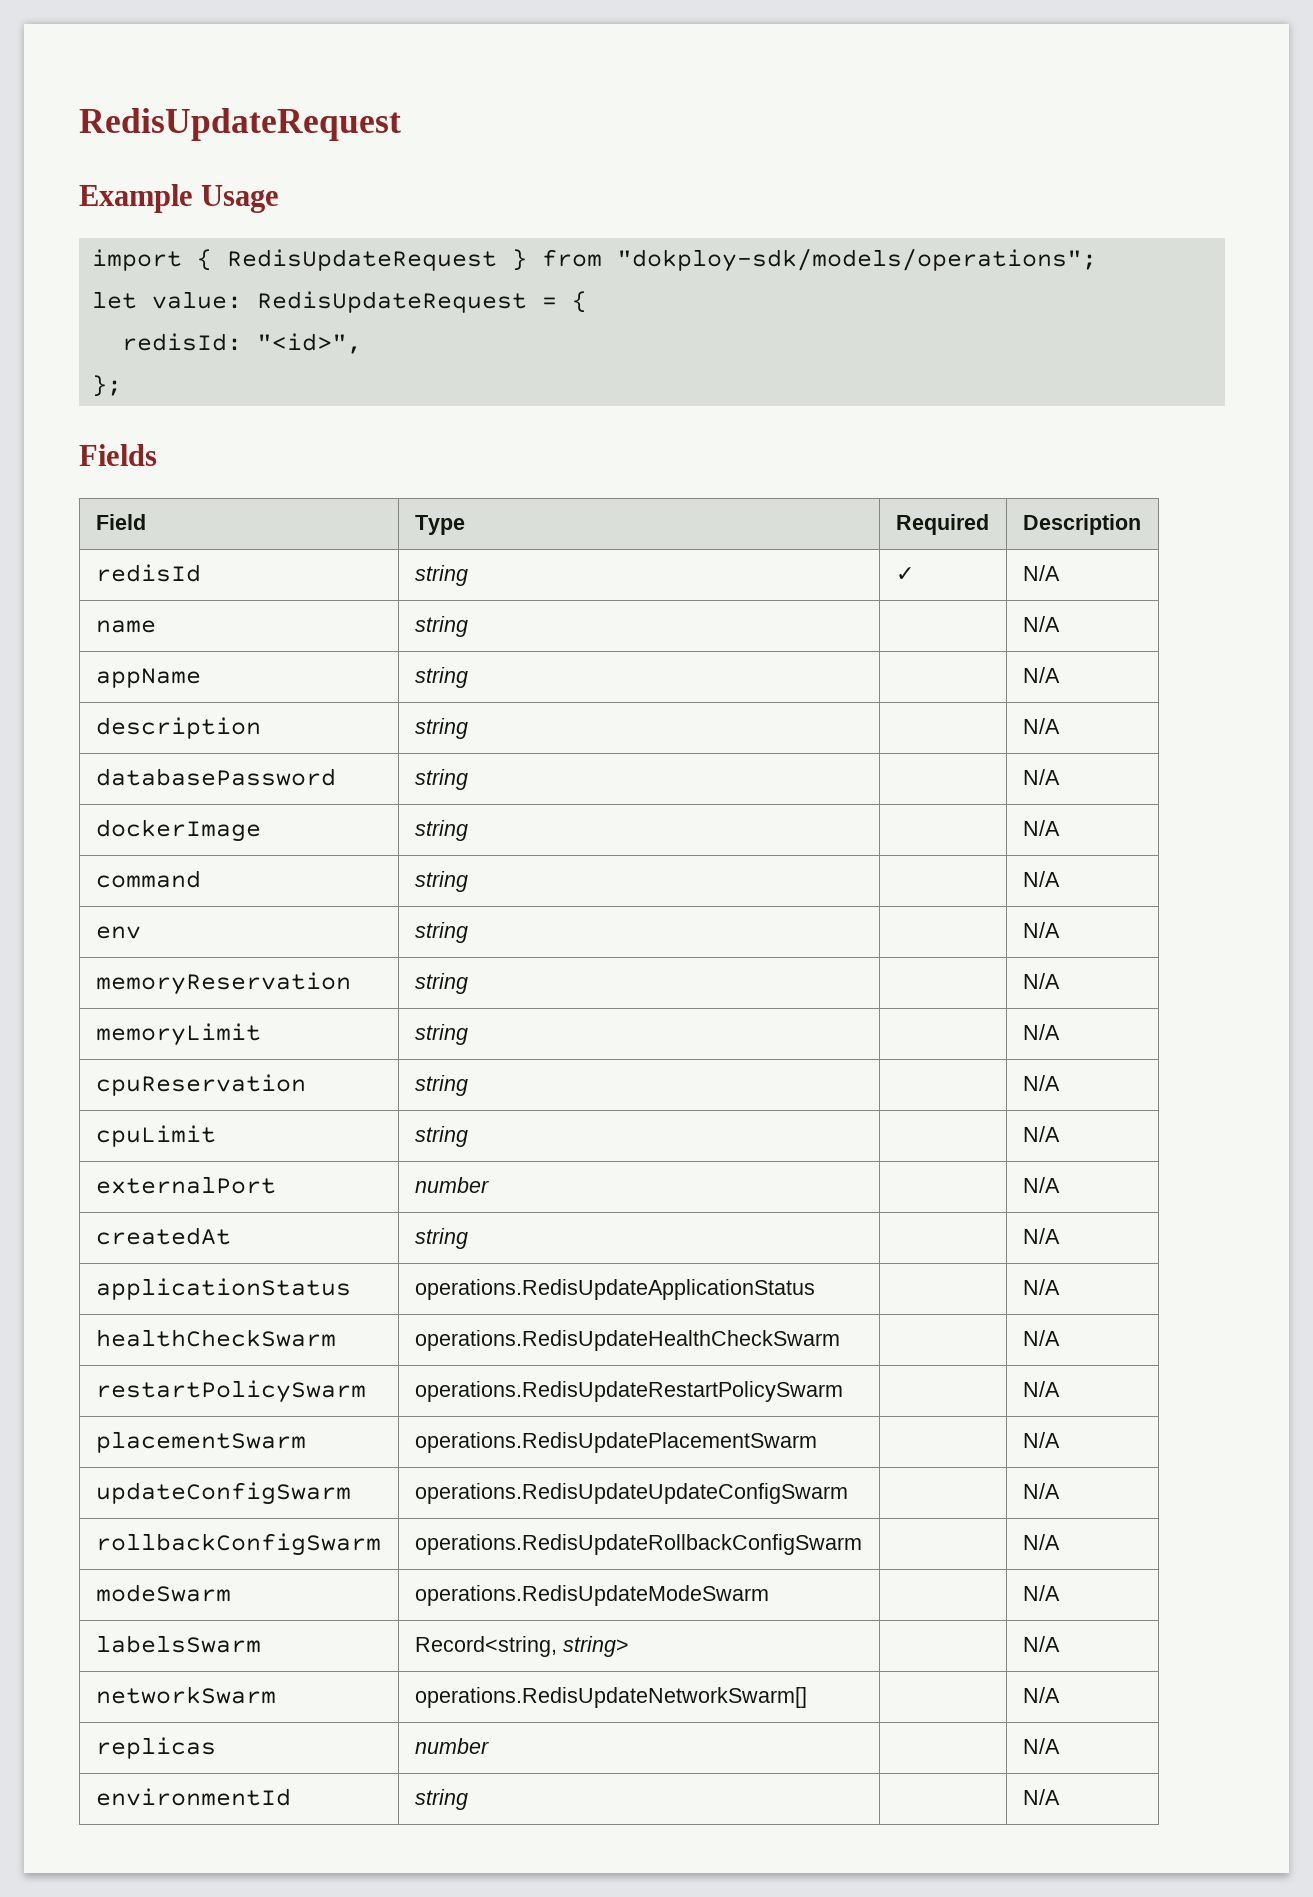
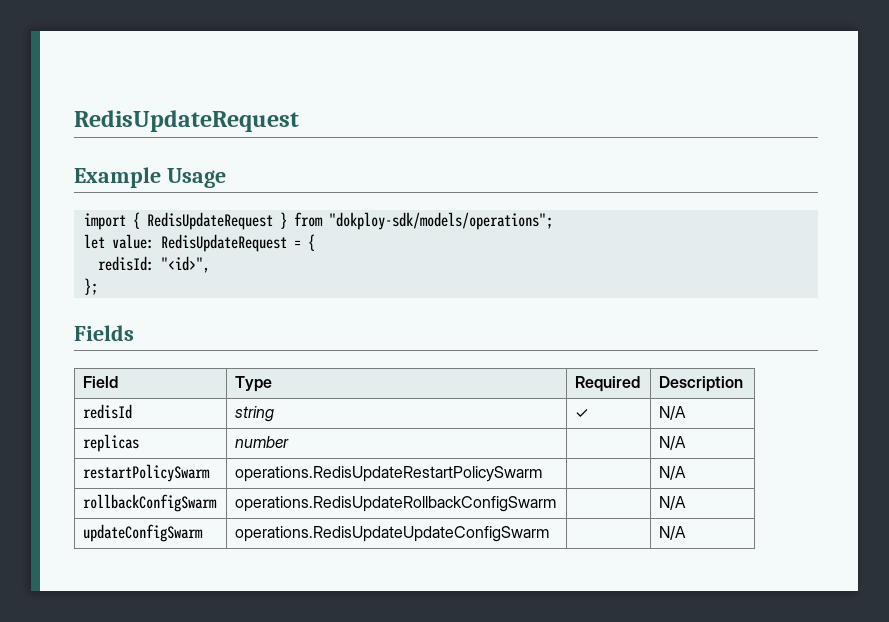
[95,620,156,633] [414,616,468,637] [1022,616,1060,632] [95,668,201,688] [414,667,468,688] [1022,667,1060,683] [95,717,261,739] [414,718,468,739] [1022,718,1060,734] [95,768,336,786] [414,769,468,790] [1022,769,1060,785] [95,819,261,842] [414,820,468,841] [1022,820,1060,836] [95,870,201,888] [414,871,468,892] [1022,871,1060,887] [95,926,141,939] [414,922,468,943] [1022,922,1060,938] [95,972,351,995] [414,973,468,994] [1022,973,1060,989] [95,1023,261,1046] [414,1024,468,1045] [1022,1024,1060,1040] [95,1074,306,1096] [414,1075,468,1096] [1022,1075,1060,1091] [95,1125,216,1147] [414,1126,468,1147] [1022,1126,1060,1142] [95,1176,276,1194] [414,1177,489,1193] [1022,1177,1060,1193] [95,1227,231,1245] [414,1228,468,1249] [1022,1228,1060,1244] [95,1278,351,1300] [414,1279,815,1300] [1022,1279,1060,1295] [95,1329,336,1347] [414,1330,840,1351] name | string | | N/A // appName | string | | N/A // description | string | | N/A // databasePassword | string | | N/A // dockerImage | string | | N/A // command | string | | N/A // env | string | | N/A // memoryReservation | string | | N/A // memoryLimit | string | | N/A // cpuReservation | string | | N/A // cpuLimit | string | | N/A // externalPort | number | | N/A // createdAt | string | | N/A // applicationStatus | operations.RedisUpdateApplicationStatus | | N/A // healthCheckSwarm | operations.RedisUpdateHealthCheckSwarm -> [83,434,140,452] [235,436,290,448] replicas | number
[95,1431,306,1453] [414,1432,817,1453] placementSwarm | operations.RedisUpdatePlacementSwarm -> [83,494,218,512] [235,496,557,512] rollbackConfigSwarm | operations.RedisUpdateRollbackConfigSwarm
[95,1533,381,1556] [414,1534,862,1555] [1022,1534,1060,1550] [95,1584,231,1602] [414,1585,769,1606] [1022,1585,1060,1601] [95,1635,261,1653] [414,1636,629,1657] [1022,1636,1060,1652] [95,1686,276,1704] [414,1687,807,1708] [1022,1687,1060,1703] [95,1737,216,1759] [414,1738,489,1754] [1022,1738,1060,1754] [95,1788,291,1806] [414,1789,468,1810] [1022,1789,1060,1805] // rollbackConfigSwarm | operations.RedisUpdateRollbackConfigSwarm | | N/A // modeSwarm | operations.RedisUpdateModeSwarm | | N/A // labelsSwarm | Record<string, string> | | N/A // networkSwarm | operations.RedisUpdateNetworkSwarm[] | | N/A // replicas | number | | N/A // environmentId | string | | N/A -> (687, 533) none

